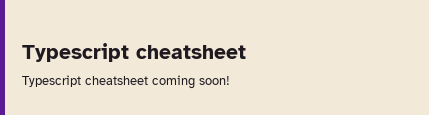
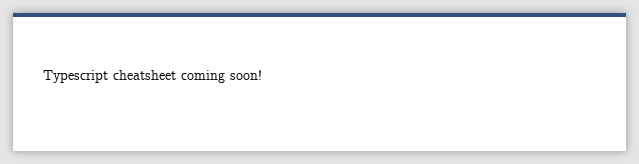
[22,43,246,62] [22,75,148,87] Typescript cheatsheet // Typescript cheatsheet -> [43,70,176,83] Typescript cheatsheet

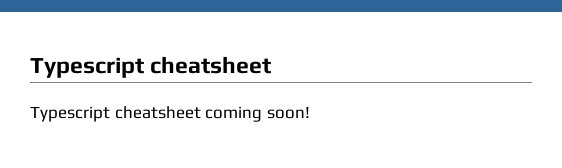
[43,70,176,83] Typescript cheatsheet -> [30,56,272,78] [30,106,201,122] Typescript cheatsheet // Typescript cheatsheet

